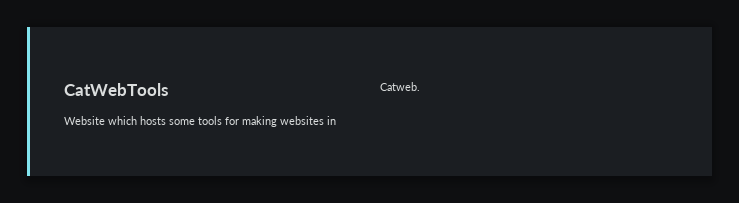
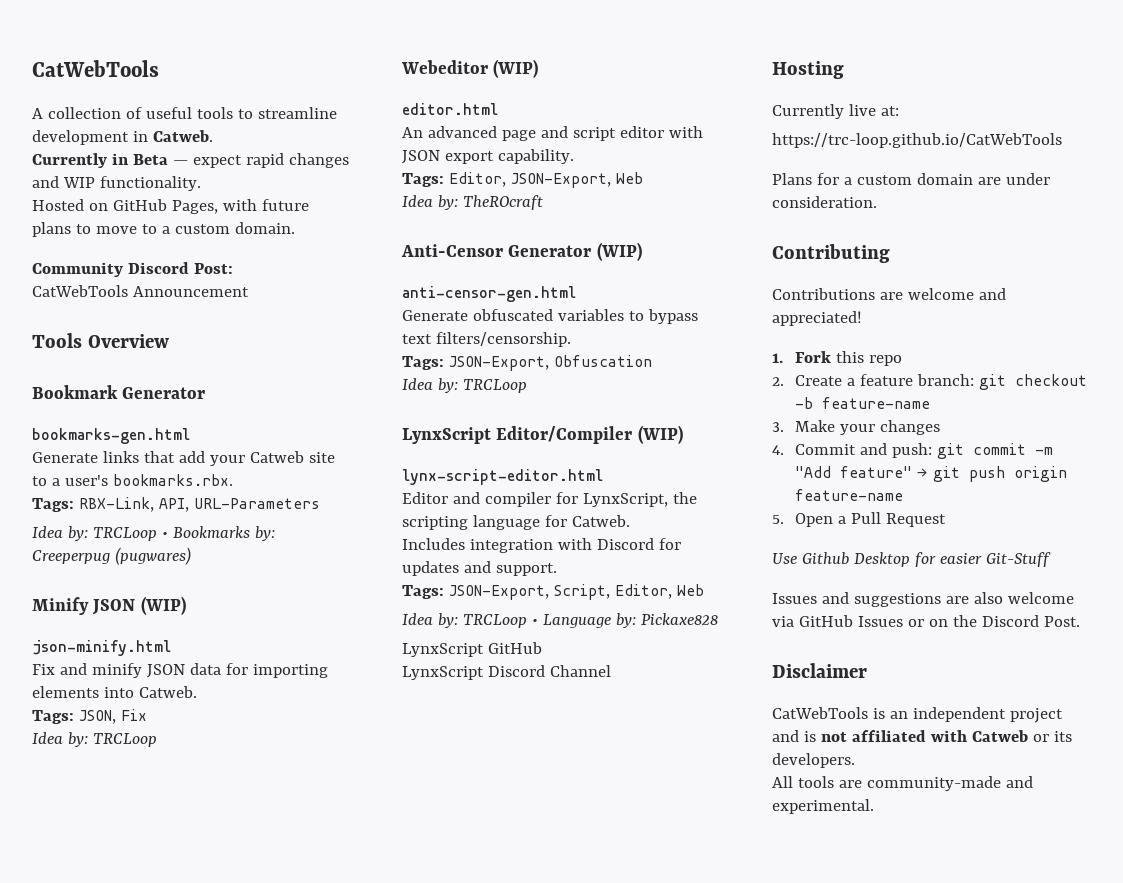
[64,116,336,127] [380,82,420,91] Website which hosts some tools for making websites in Catweb. -> [32,107,337,119] [32,130,213,145] [32,153,349,168] [32,176,201,191] [32,199,309,214] [32,222,295,237] [32,262,233,277] [32,285,249,297] [32,333,169,348] [32,385,206,399] [32,428,190,444] [32,451,335,466] [32,474,233,486] [32,497,320,512] [32,526,275,541] [32,547,191,565] [32,596,186,615] [32,640,171,656] [32,663,328,678] [32,686,197,698] [32,709,147,724] [32,732,157,747] [401,59,539,78] [402,103,498,115] [402,126,703,141] [402,149,574,164] [402,172,643,188] [402,195,543,210] [401,242,642,261] [402,286,576,302] [402,309,698,324] [402,332,571,347] [402,355,652,371] [402,378,527,393] [402,425,683,444] [402,469,603,485] [402,492,697,507] [402,515,630,530] [402,538,681,553] [402,561,557,576] [402,584,704,600] [402,613,718,628] [402,642,542,657] [402,665,611,680] [772,61,844,79] [772,104,899,119] [772,133,1062,148] [772,173,1050,185] [772,196,877,208] [772,244,890,263] [772,288,1006,300] [772,311,862,326] [772,351,902,366] [772,374,1087,390] [794,397,930,409] [772,420,940,435] [772,443,1053,459] [794,466,1067,482] [794,489,903,501] [772,512,946,527] [772,552,1051,567] [772,592,1074,607] [772,615,1080,627] [772,663,867,678] [772,707,1063,723] [772,730,1072,742] [772,753,855,768] [772,776,1033,791] [772,799,874,814] A collection of useful tools to streamline development in Catweb. // Currently in Beta — expect rapid changes and WIP functionality. // Hosted on GitHub Pages, with future plans to move to a custom domain. // Community Discord Post: // CatWebTools Announcement // Tools Overview // Bookmark Generator // bookmarks-gen.html // Generate links that add your Catweb site to a user's bookmarks.rbx. // Tags: RBX-Link, API, URL-Parameters // Idea by: TRCLoop • Bookmarks by: Creeperpug (pugwares) // Minify JSON (WIP) // json-minify.html // Fix and minify JSON data for importing elements into Catweb. // Tags: JSON, Fix // Idea by: TRCLoop // Webeditor (WIP) // editor.html // An advanced page and script editor with JSON export capability. // Tags: Editor, JSON-Export, Web // Idea by: TheROcraft // Anti-Censor Generator (WIP) // anti-censor-gen.html // Generate obfuscated variables to bypass text filters/censorship. // Tags: JSON-Export, Obfuscation // Idea by: TRCLoop // LynxScript Editor/Compiler (WIP) // lynx-script-editor.html // Editor and compiler for LynxScript, the scripting language for Catweb. // Includes integration with Discord for updates and support. // Tags: JSON-Export, Script, Editor, Web // Idea by: TRCLoop • Language by: Pickaxe828 // LynxScript GitHub // LynxScript Discord Channel // Hosting // Currently live at: // https://trc-loop.github.io/CatWebTools // Plans for a custom domain are under consideration. // Contributing // Contributions are welcome and appreciated! // 1. Fork this repo // 2. Create a feature branch: git checkout -b feature-name // 3. Make your changes // 4. Commit and push: git commit -m "Add feature" → git push origin feature-name // 5. Open a Pull Request // Use Github Desktop for easier Git-Stuff // Issues and suggestions are also welcome via GitHub Issues or on the Discord Post. // Disclaimer // CatWebTools is an independent project and is not affiliated with Catweb or its developers. // All tools are community-made and experimental.

